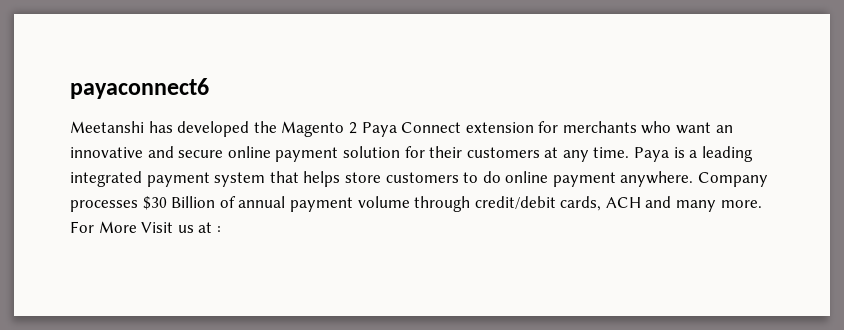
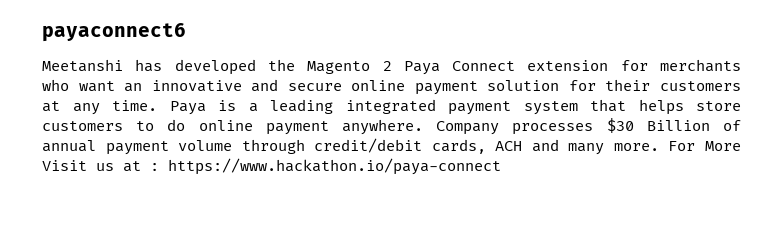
(221, 229) none -> [168,158,501,175] https://www.hackathon.io/paya-connect

